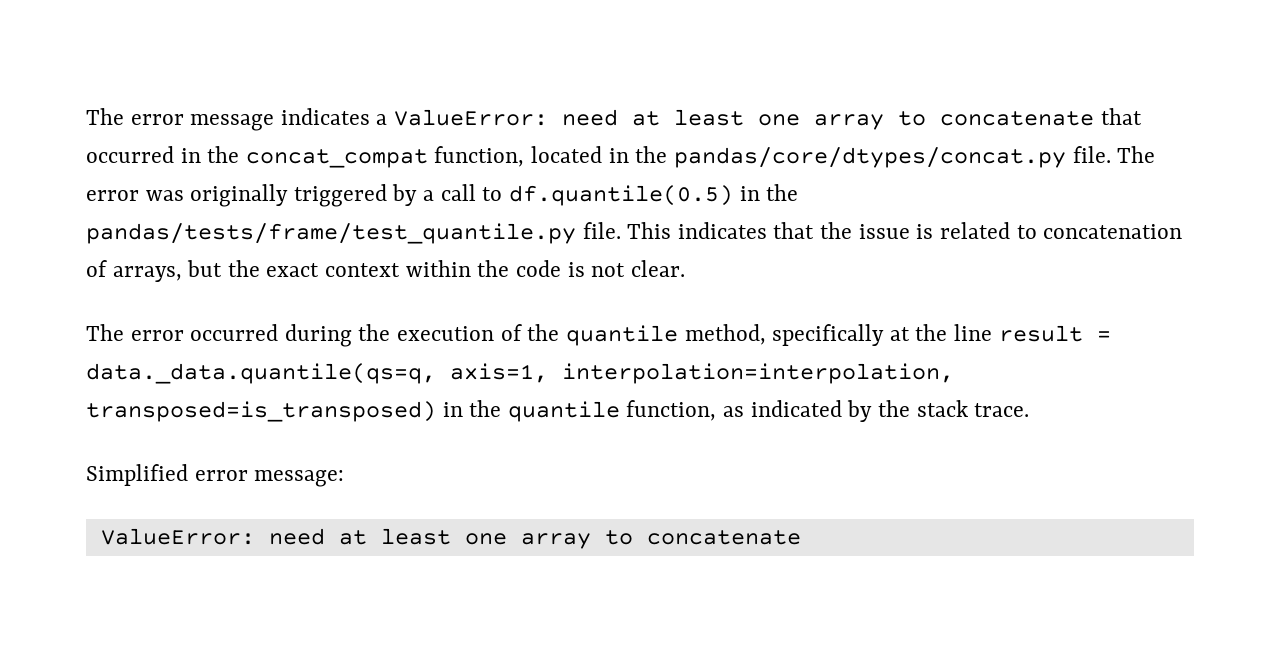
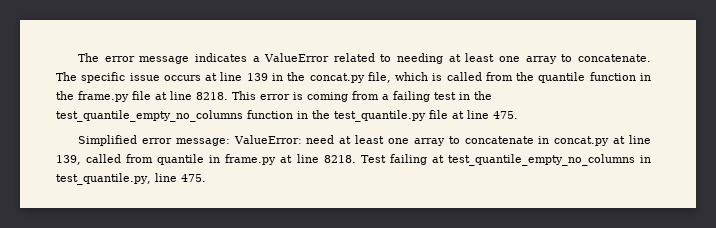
[394,108,1142,130] [86,146,1156,168] [86,184,799,207] [86,222,1183,244] [86,260,685,282] [86,324,1111,347] [86,363,954,384] [86,400,1030,422] [86,464,345,487] [100,528,801,549] ValueError: need at least one array to concatenate that occurred in the concat_compat function, located in the pandas/core/dtypes/concat.py file. The error was originally triggered by a call to df.quantile(0.5) in the pandas/tests/frame/test_quantile.py file. This indicates that the issue is related to concatenation of arrays, but the exact context within the code is not clear. // The error occurred during the execution of the quantile method, specifically at the line result = data._data.quantile(qs=q, axis=1, interpolation=interpolation, transposed=is_transposed) in the quantile function, as indicated by the stack trace. // Simplified error message: // ValueError: need at least one array to concatenate -> [264,53,651,64] [56,72,651,83] [56,91,492,102] [56,110,518,122] [77,135,651,146] [56,154,651,166] [56,173,206,185] ValueError related to needing at least one array to concatenate. The specific issue occurs at line 139 in the concat.py file, which is called from the quantile function in the frame.py file at line 8218. This error is coming from a failing test in the test_quantile_empty_no_columns function in the test_quantile.py file at line 475. // Simplified error message: ValueError: need at least one array to concatenate in concat.py at line 139, called from quantile in frame.py at line 8218. Test failing at test_quantile_empty_no_columns in test_quantile.py, line 475.

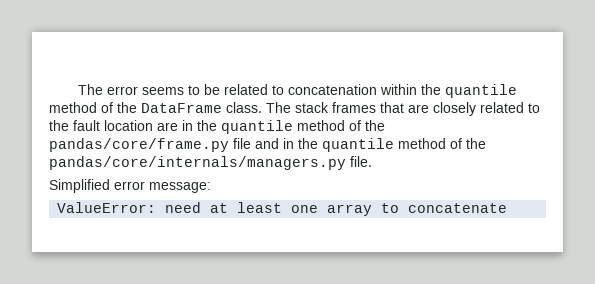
[139,53,651,64] [56,72,651,83] [56,91,492,102] [56,110,518,122] message indicates a ValueError related to needing at least one array to concatenate. The specific issue occurs at line 139 in the concat.py file, which is called from the quantile function in the frame.py file at line 8218. This error is coming from a failing test in the test_quantile_empty_no_columns function in the test_quantile.py file at line 475. -> [141,84,517,98] [49,102,540,116] [49,120,385,134] [49,138,486,152] [49,156,372,170] seems to be related to concatenation within the quantile method of the DataFrame class. The stack frames that are closely related to the fault location are in the quantile method of the pandas/core/frame.py file and in the quantile method of the pandas/core/internals/managers.py file.
(230, 142) none -> (211, 187) //
[538,135,651,146] [56,154,651,166] [56,173,206,185] in concat.py at line 139, called from quantile in frame.py at line 8218. Test failing at test_quantile_empty_no_columns in test_quantile.py, line 475. -> (508, 208) none

